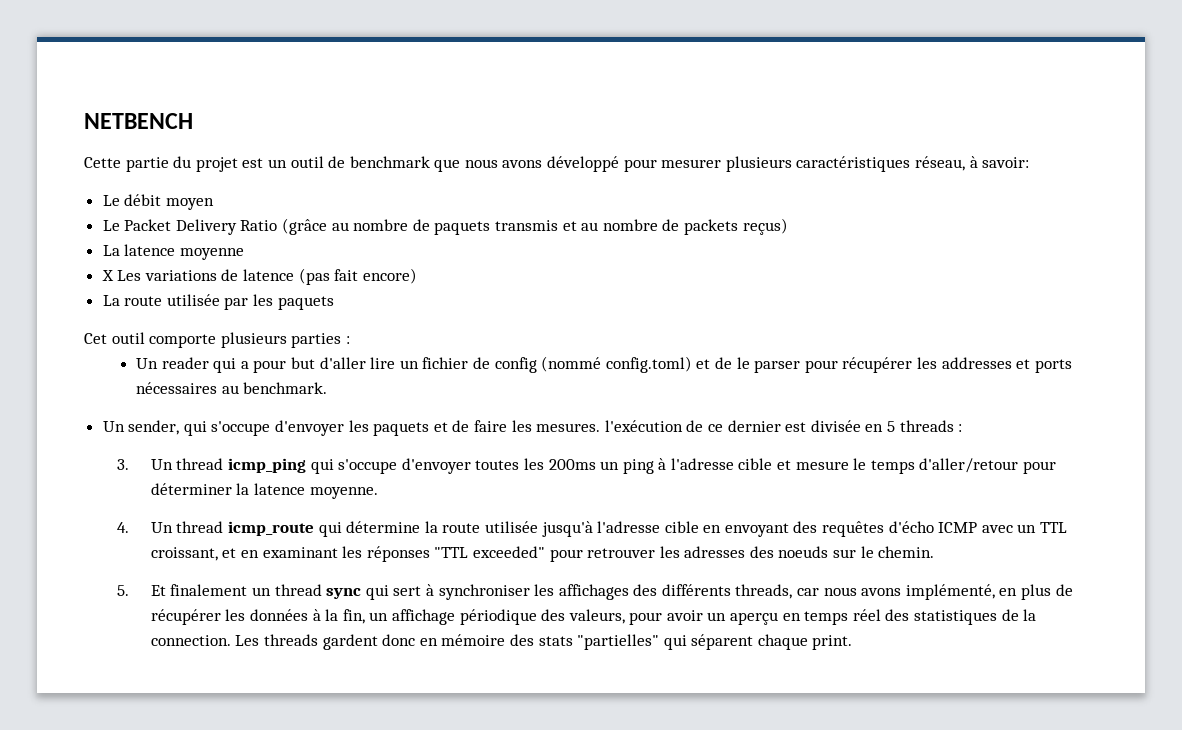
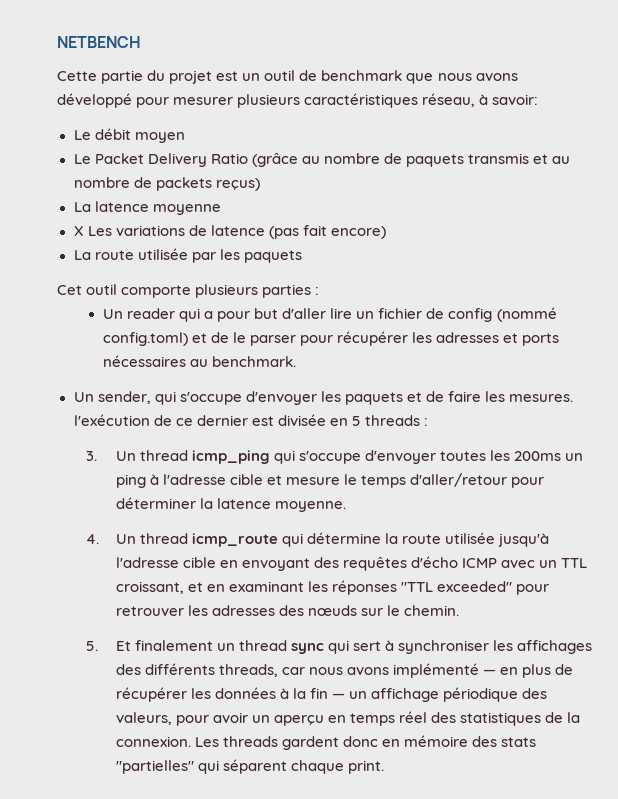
[941,357,1012,369] addresses -> [436,332,500,343] adresses
[778,546,829,558] noeuds -> [308,605,358,616] nœuds
[905,584,995,600] implémenté, -> [393,663,497,678] implémenté —
[342,609,365,624] fin, -> [310,688,346,699] fin —
[150,635,231,646] connection. -> [115,736,191,747] connexion.

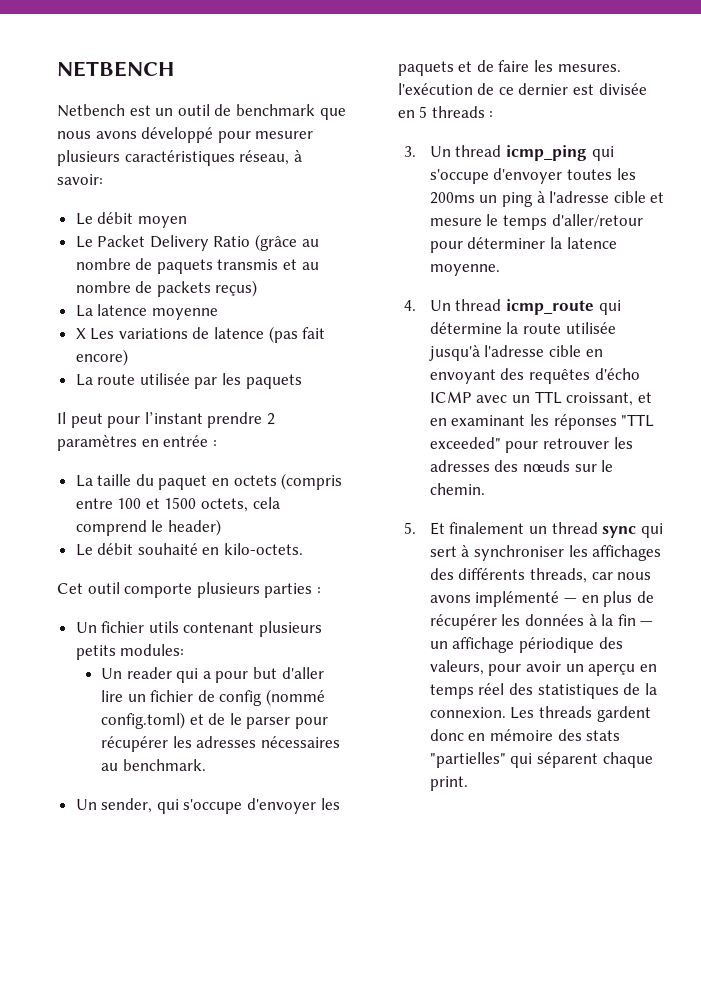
[57,70,213,84] Cette partie du projet -> [57,104,125,117] Netbench
(302, 256) none -> [57,412,275,428] [57,435,217,451] [75,473,343,490] [75,497,280,512] [75,519,221,536] [75,543,304,556] // Il peut pour l’instant prendre 2 paramètres en entrée : // La taille du paquet en octets (compris entre 100 et 1500 octets, cela comprend le header) // Le débit souhaité en kilo-octets.
(320, 291) none -> [75,621,323,637] [75,644,185,660] // Un fichier utils contenant plusieurs petits modules:
[503,333,560,346] et ports -> (257, 742) none

